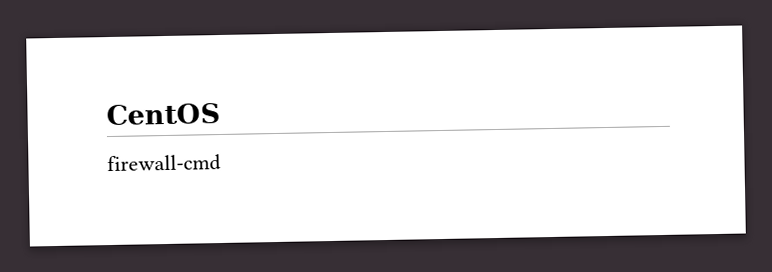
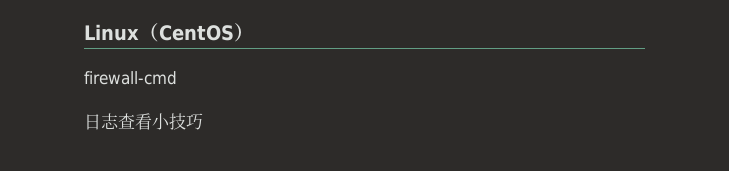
(106, 114) none -> [84,23,159,42] Linux（
(221, 114) none -> [234,23,254,42] ）
(221, 163) none -> [84,113,203,130] // 日志查看小技巧

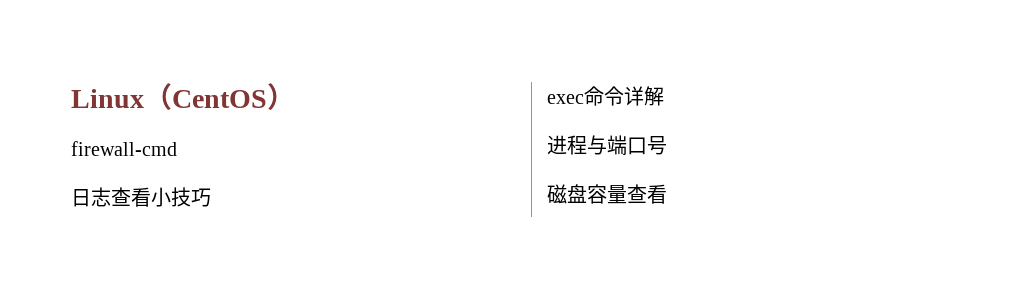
(203, 121) none -> [547,86,664,106] [547,135,667,155] [547,184,667,204] // exec命令详解 // 进程与端口号 // 磁盘容量查看

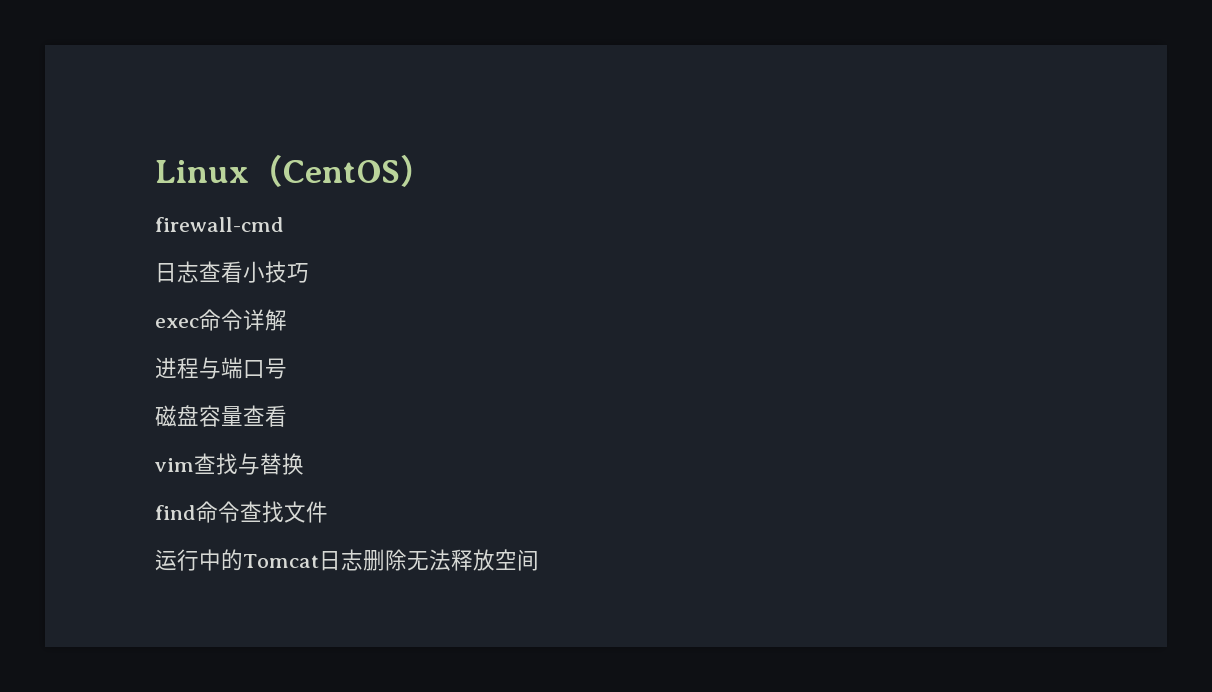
(667, 194) none -> [155,453,304,475] [155,501,328,523] [155,549,539,571] // vim查找与替换 // find命令查找文件 // 运行中的Tomcat日志删除无法释放空间

